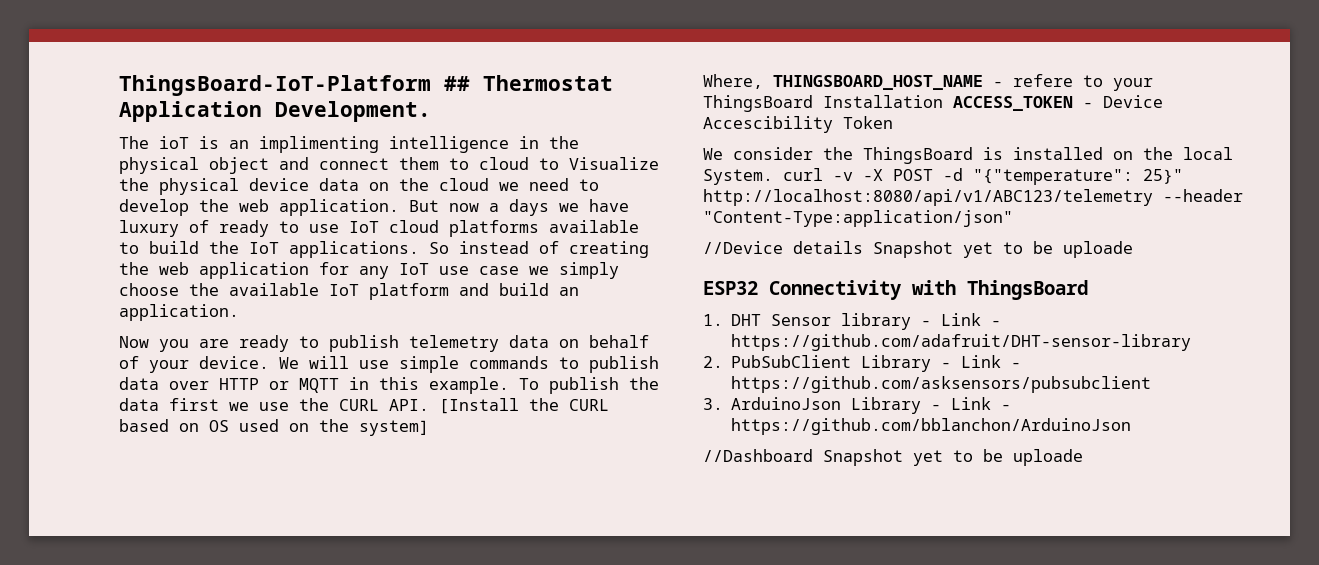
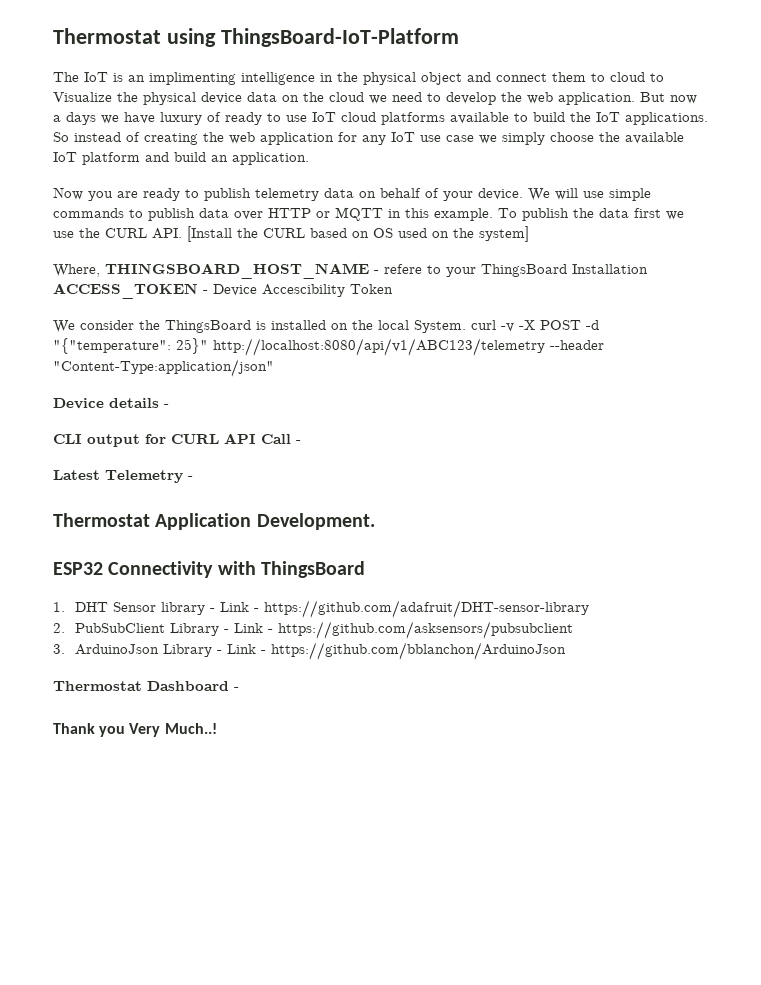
(119, 85) none -> [53,28,216,47] Thermostat using
[444,75,613,91] [119,101,431,122] ## Thermostat Application Development. -> (459, 37) none
[159,136,189,149] ioT -> [84,72,108,82] IoT
[703,241,1133,258] //Device details Snapshot yet to be uploade -> [53,398,169,409] [53,433,301,447] [53,470,193,483] [53,513,375,530] Device details - // CLI output for CURL API Call - // Latest Telemetry - // Thermostat Application Development.
[703,449,1083,466] //Dashboard Snapshot yet to be uploade -> [53,681,239,691] [53,723,217,737] Thermostat Dashboard - // Thank you Very Much..!

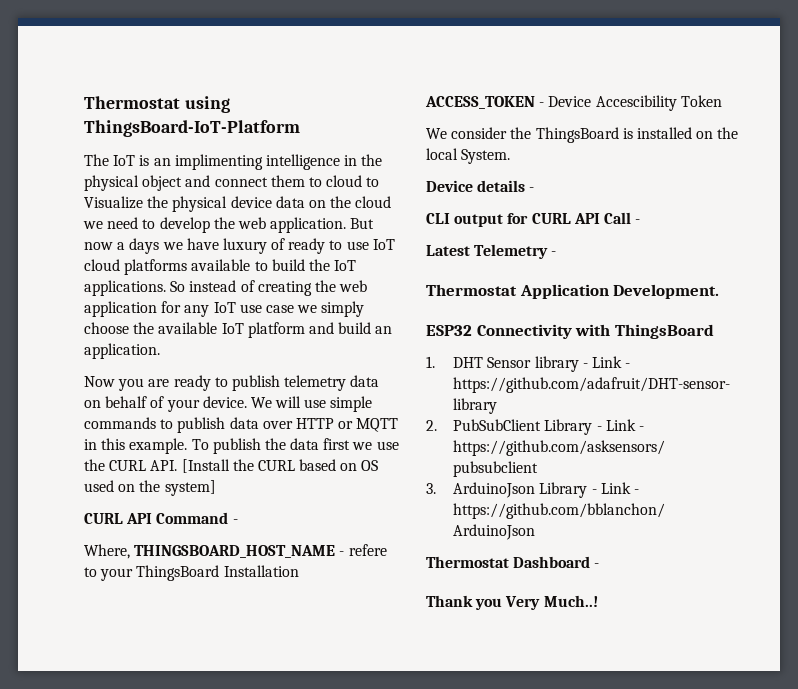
(529, 234) none -> [84,512,238,524] // CURL API Command -
[471,320,599,332] [53,338,604,356] [53,359,274,377] curl -v -X POST -d "{"temperature": 25}" http://localhost:8080/api/v1/ABC123/telemetry --header "Content-Type:application/json" -> (511, 156) none

